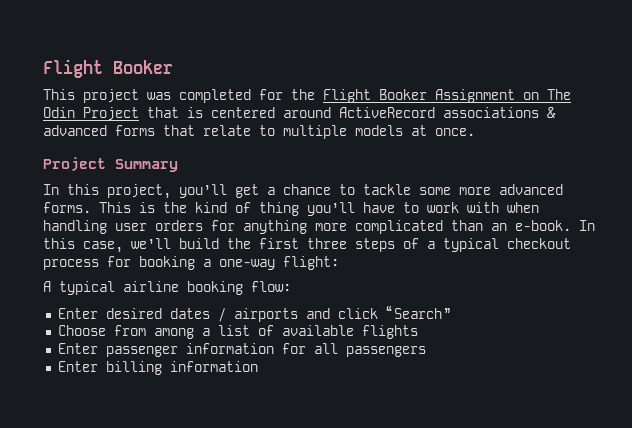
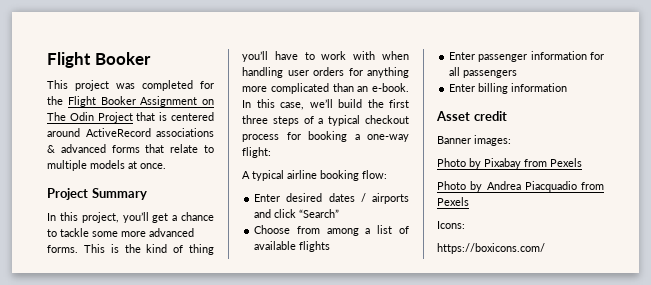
(258, 366) none -> [436,111,507,121] [437,135,511,146] [437,158,582,169] [437,181,604,192] [437,197,469,206] [437,221,465,229] [437,243,545,254] // Asset credit // Banner images: // Photo by Pixabay from Pexels // Photo by Andrea Piacquadio from Pexels // Icons: // https://boxicons.com/

